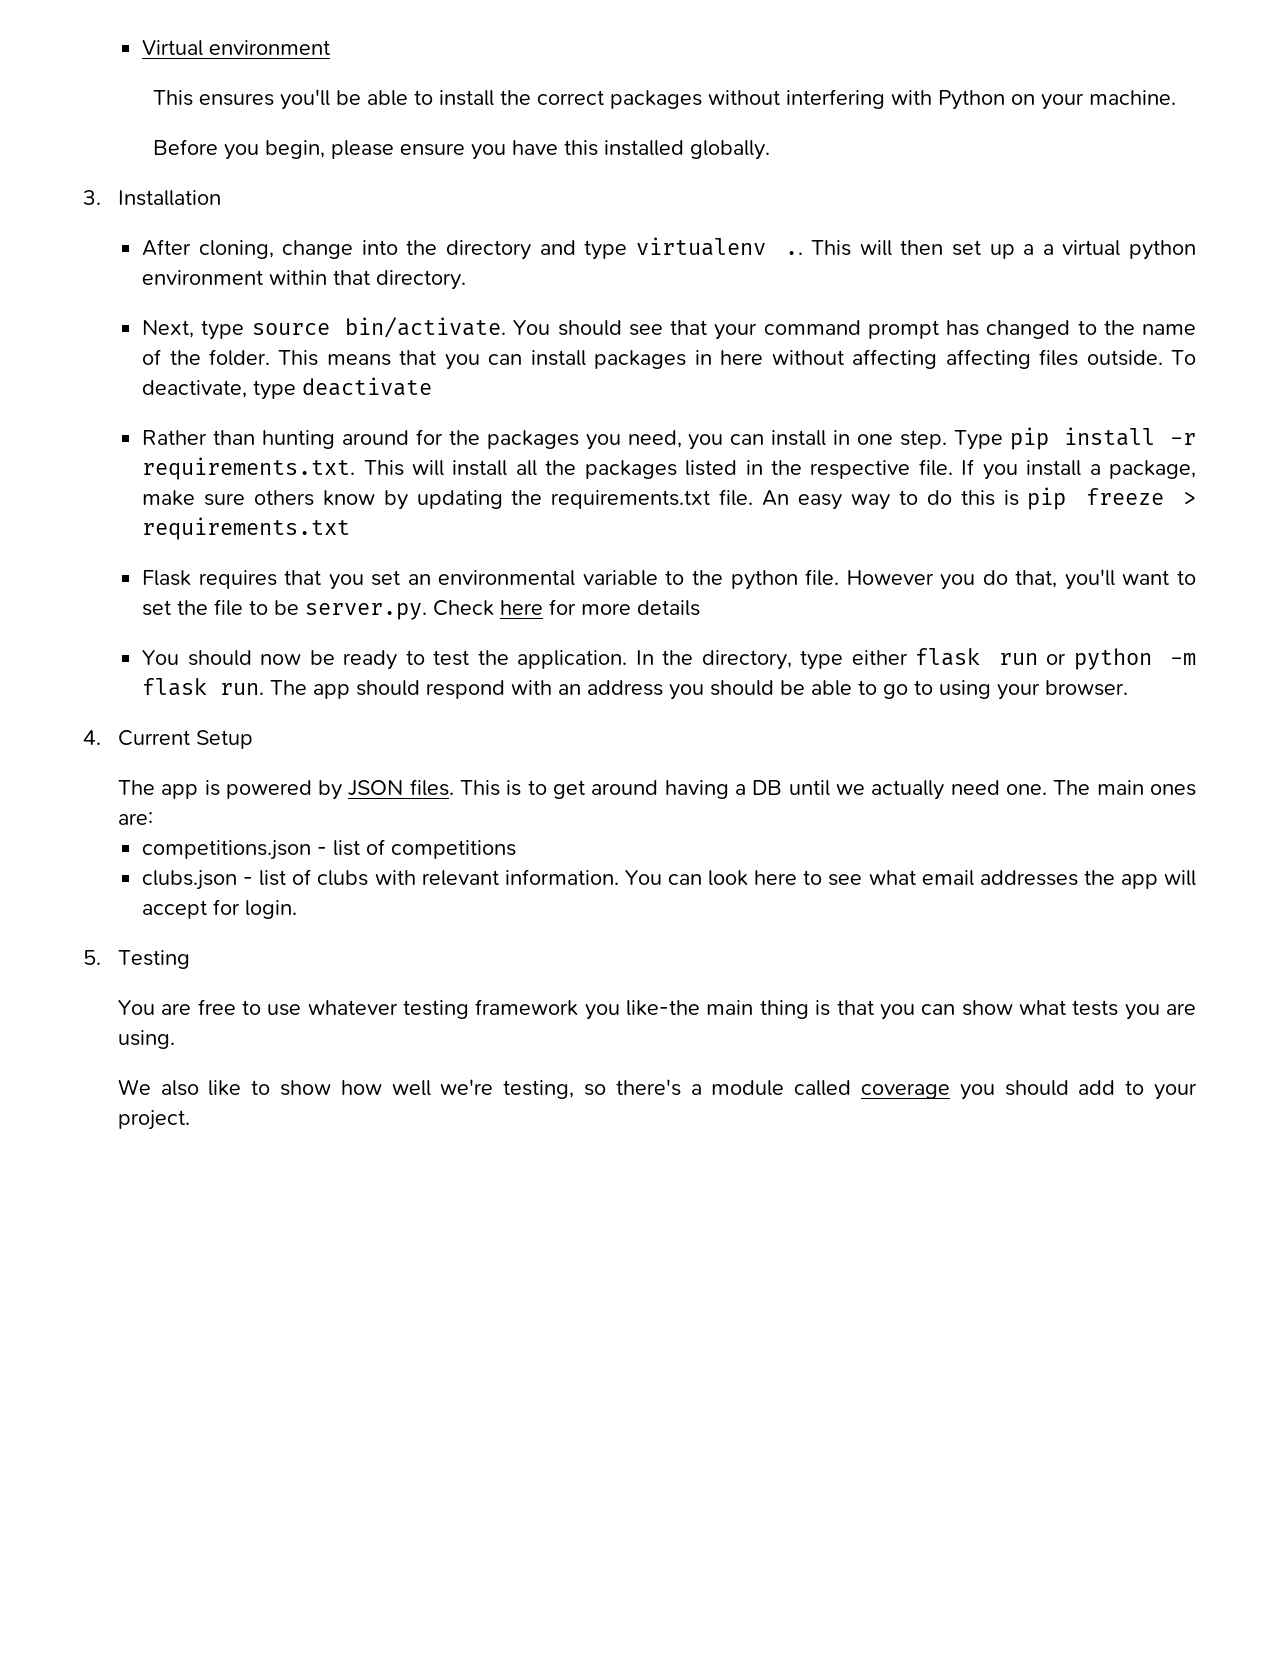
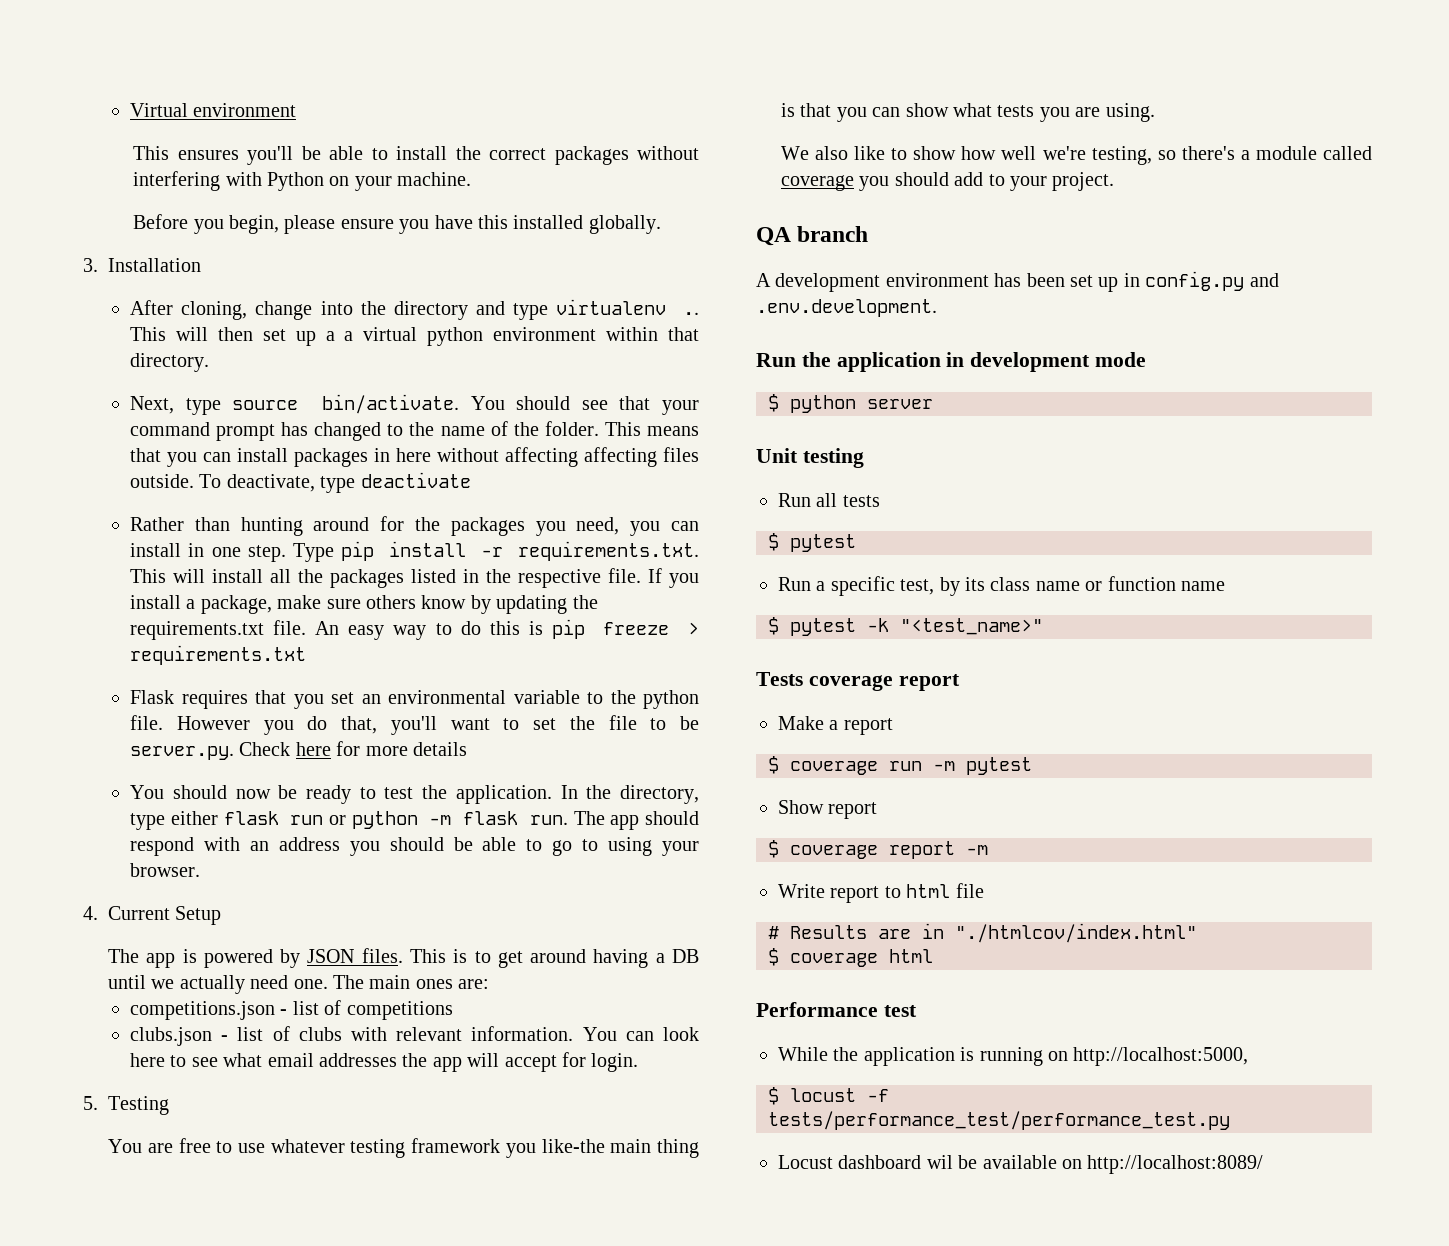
(190, 1120) none -> [756,226,869,246] [756,271,1279,292] [756,299,937,317] [756,352,1147,372] [768,394,933,413] [756,448,864,468] [778,493,880,507] [768,533,856,552] [778,576,1225,596] [768,617,1043,636] [756,672,960,691] [778,716,893,735] [768,756,1032,775] [778,800,878,819] [768,840,988,859] [778,883,984,903] [768,923,1197,943] [768,948,933,967] [756,1002,917,1017] [778,1047,1249,1066] [768,1087,889,1105] [768,1111,1230,1130] [778,1155,1264,1174] // QA branch // A development environment has been set up in config.py and .env.development. // Run the application in development mode // $ python server // Unit testing // Run all tests // $ pytest // Run a specific test, by its class name or function name // $ pytest -k "<test_name>" // Tests coverage report // Make a report // $ coverage run -m pytest // Show report // $ coverage report -m // Write report to html file // # Results are in "./htmlcov/index.html" // $ coverage html // Performance test // While the application is running on http://localhost:5000, // $ locust -f tests/performance_test/performance_test.py // Locust dashboard wil be available on http://localhost:8089/

